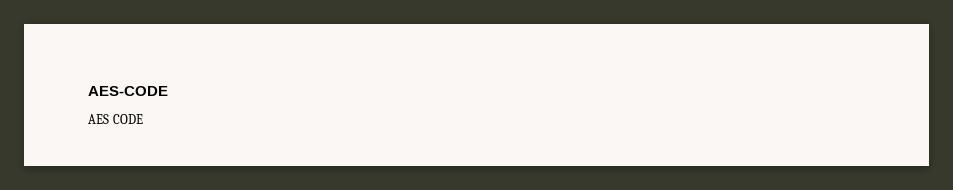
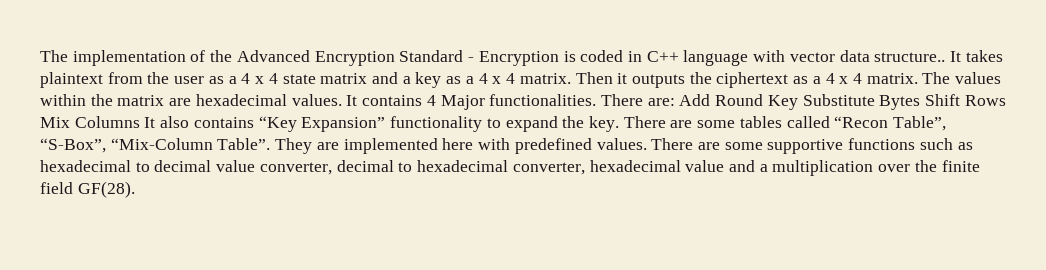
[88,86,168,96] [88,114,143,124] AES-CODE // AES CODE -> [40,50,1003,66] [40,72,1002,88] [40,94,1006,110] [40,116,947,132] [40,138,973,154] [40,160,980,176] [40,181,135,198] The implementation of the Advanced Encryption Standard - Encryption is coded in C++ language with vector data structure.. It takes plaintext from the user as a 4 x 4 state matrix and a key as a 4 x 4 matrix. Then it outputs the ciphertext as a 4 x 4 matrix. The values within the matrix are hexadecimal values. It contains 4 Major functionalities. There are: Add Round Key Substitute Bytes Shift Rows Mix Columns It also contains “Key Expansion” functionality to expand the key. There are some tables called “Recon Table”, “S-Box”, “Mix-Column Table”. They are implemented here with predefined values. There are some supportive functions such as hexadecimal to decimal value converter, decimal to hexadecimal converter, hexadecimal value and a multiplication over the finite field GF(28).

